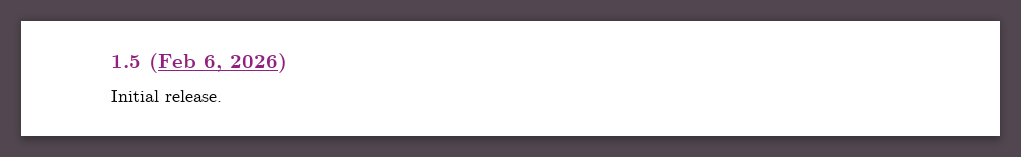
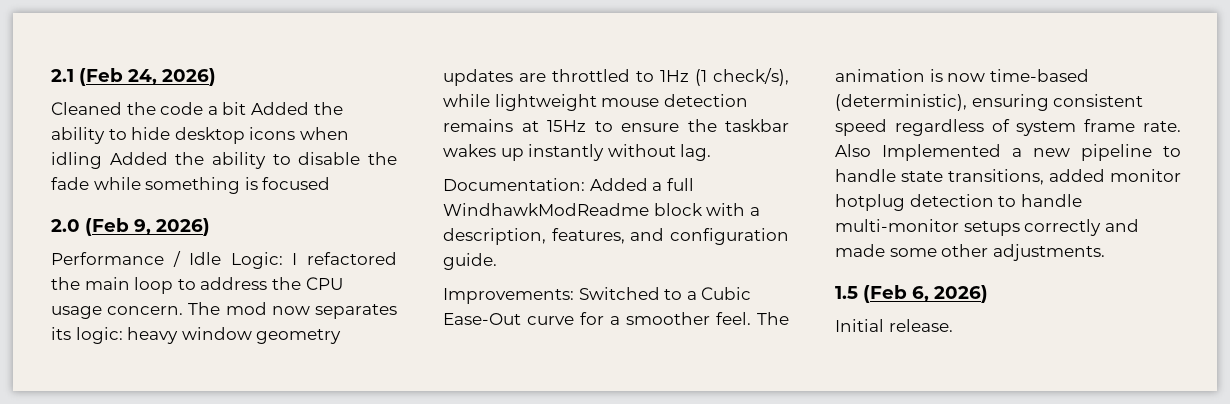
(111, 61) none -> [51,68,216,86] [51,102,343,115] [51,127,349,144] [51,152,397,169] [51,177,331,194] [51,218,210,236] [51,251,397,269] [51,277,343,294] [51,302,397,319] [51,327,342,344] [443,68,789,86] [443,94,748,111] [443,119,789,132] [443,144,712,161] [443,178,694,191] [443,203,760,216] [443,228,789,245] [443,253,497,270] [443,287,752,304] [443,312,789,325] [835,69,1089,82] [835,94,1144,111] [835,119,1181,136] [835,144,1181,161] [835,169,1181,185] [835,194,1082,211] [835,219,1139,236] [835,244,1105,261] 2.1 (Feb 24, 2026) // Cleaned the code a bit Added the ability to hide desktop icons when idling Added the ability to disable the fade while something is focused // 2.0 (Feb 9, 2026) // Performance / Idle Logic: I refactored the main loop to address the CPU usage concern. The mod now separates its logic: heavy window geometry updates are throttled to 1Hz (1 check/s), while lightweight mouse detection remains at 15Hz to ensure the taskbar wakes up instantly without lag. // Documentation: Added a full WindhawkModReadme block with a description, features, and configuration guide. // Improvements: Switched to a Cubic Ease-Out curve for a smoother feel. The animation is now time-based (deterministic), ensuring consistent speed regardless of system frame rate. Also Implemented a new pipeline to handle state transitions, added monitor hotplug detection to handle multi-monitor setups correctly and made some other adjustments. //

